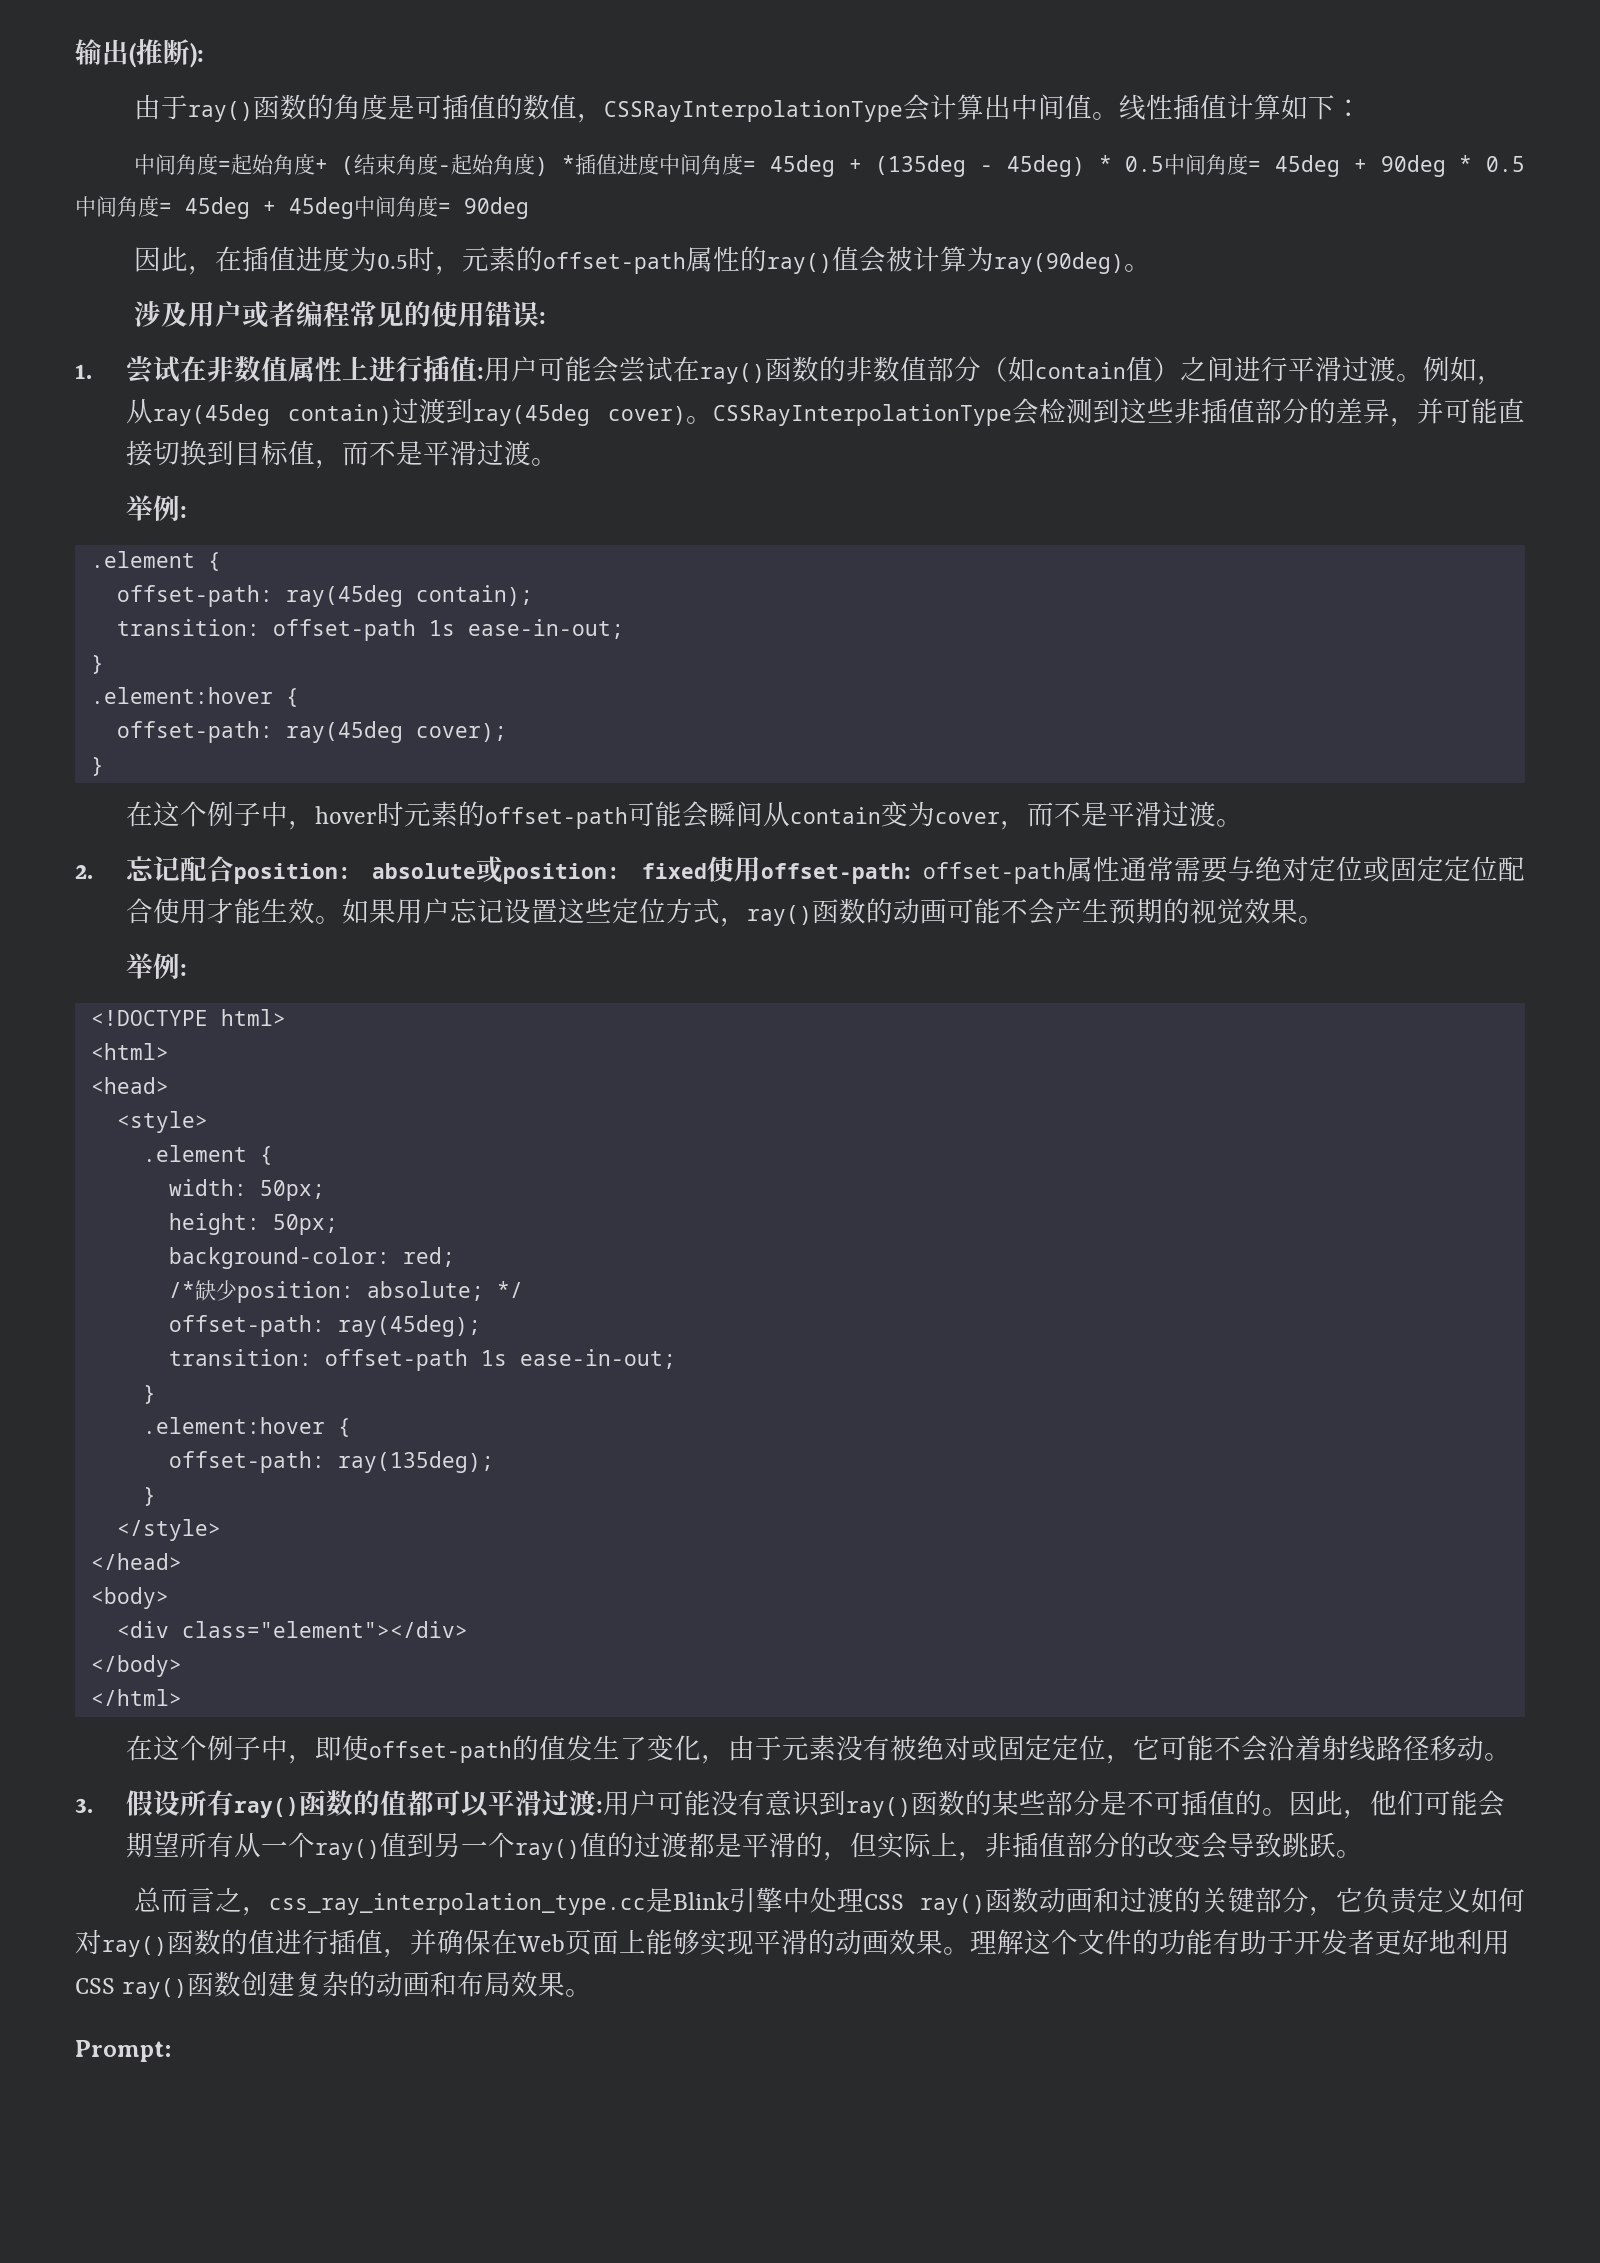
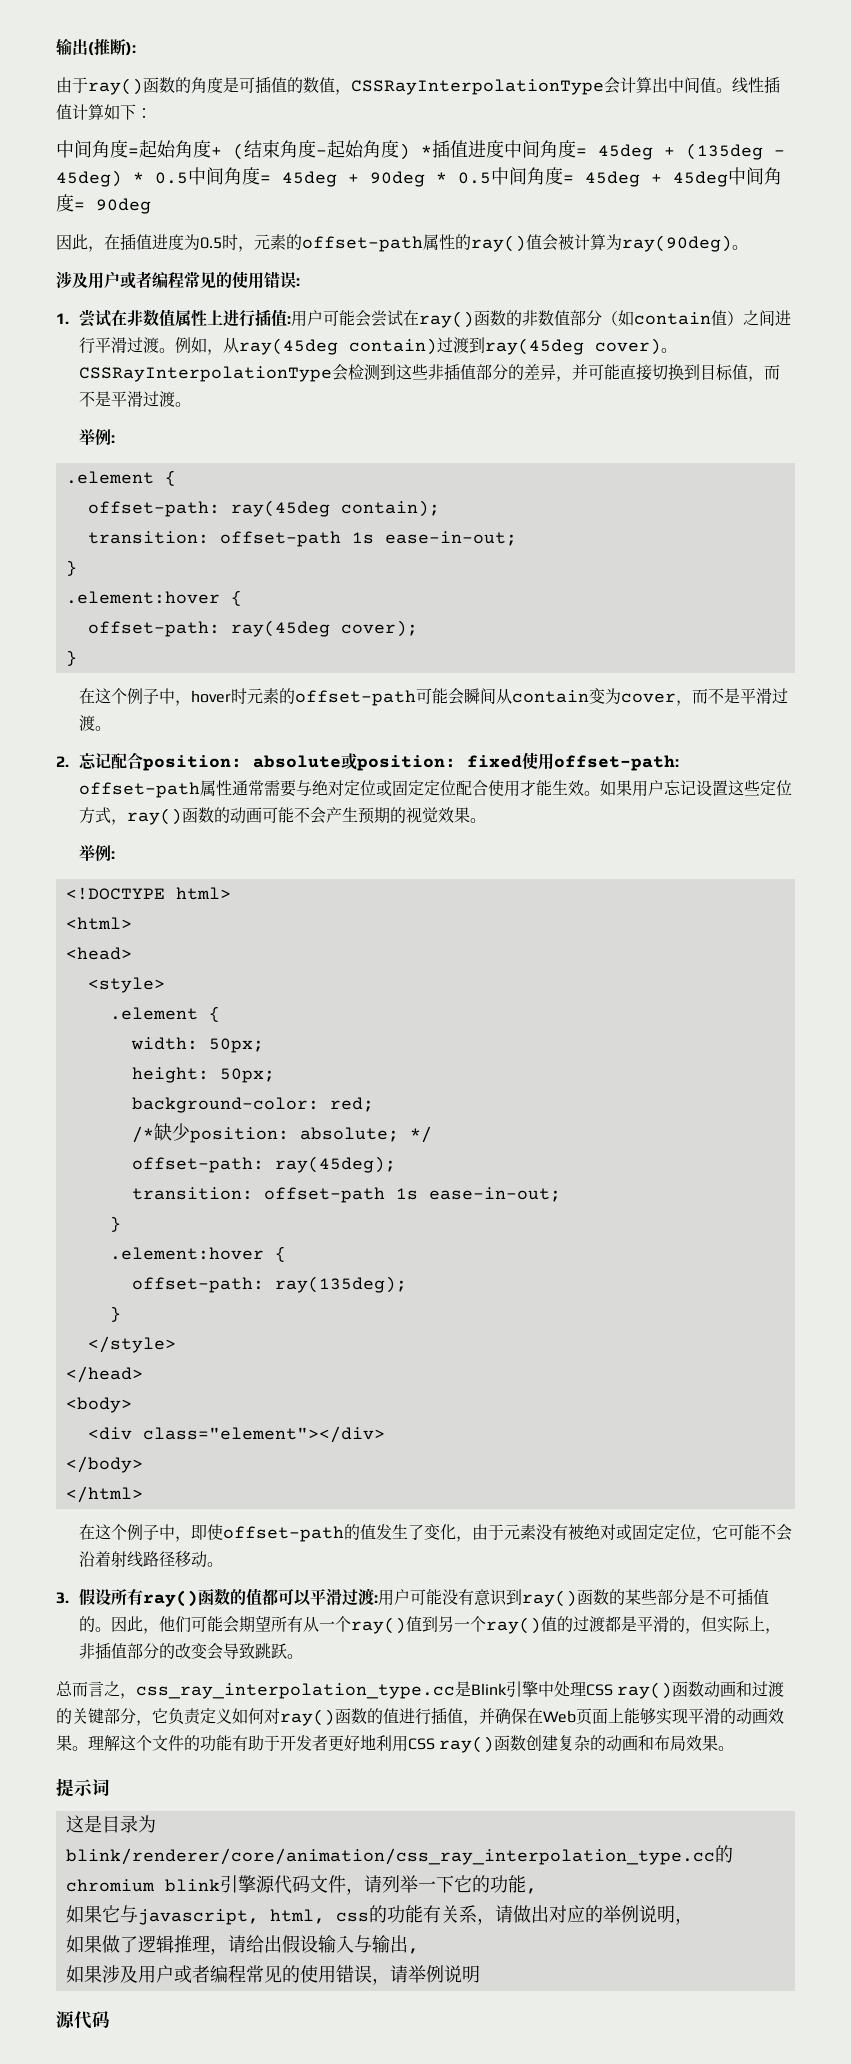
[75,2040,172,2062] Prompt: -> [56,1778,110,1797] [65,1815,156,1833] [65,1845,733,1865] [65,1875,537,1895] [65,1905,693,1925] [65,1935,419,1955] [65,1965,480,1985] [56,2011,110,2029] 提示词 // 这是目录为blink/renderer/core/animation/css_ray_interpolation_type.cc的chromium blink引擎源代码文件，请列举一下它的功能, // 如果它与javascript, html, css的功能有关系，请做出对应的举例说明， // 如果做了逻辑推理，请给出假设输入与输出, // 如果涉及用户或者编程常见的使用错误，请举例说明 // 源代码

